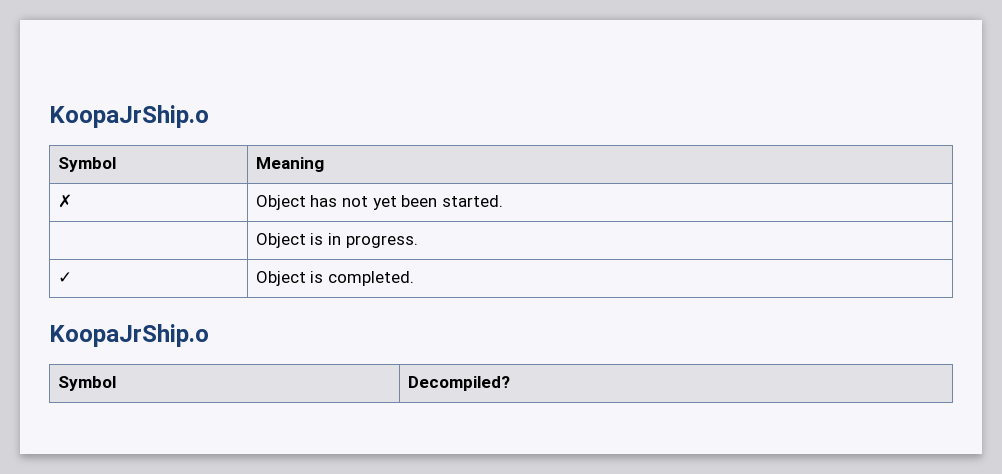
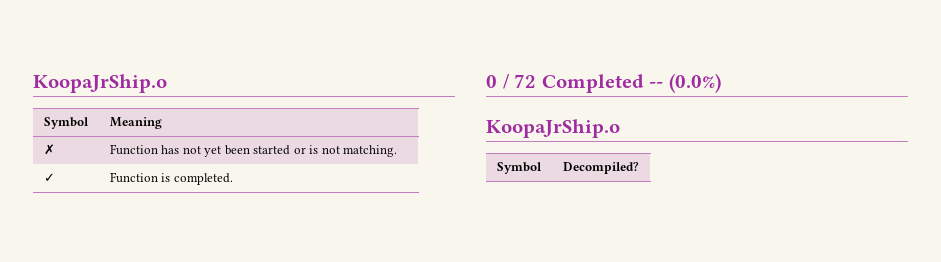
[255,195,306,210] Object -> [109,144,158,155] Function
[441,195,503,207] [255,233,418,248] started. // | Object is in progress. -> [253,145,398,157] started or is not matching.
[255,271,306,286] Object -> [109,172,158,183] Function
(414, 278) none -> [486,73,721,93] // 0 / 72 Completed -- (0.0%)

